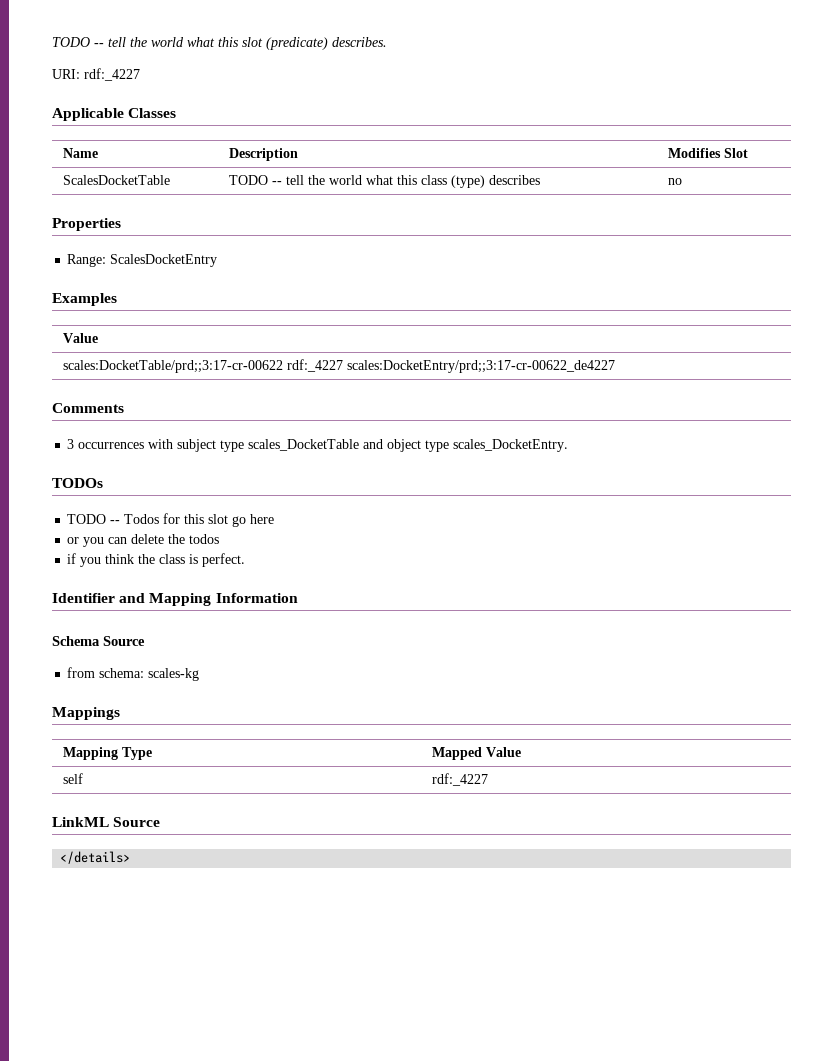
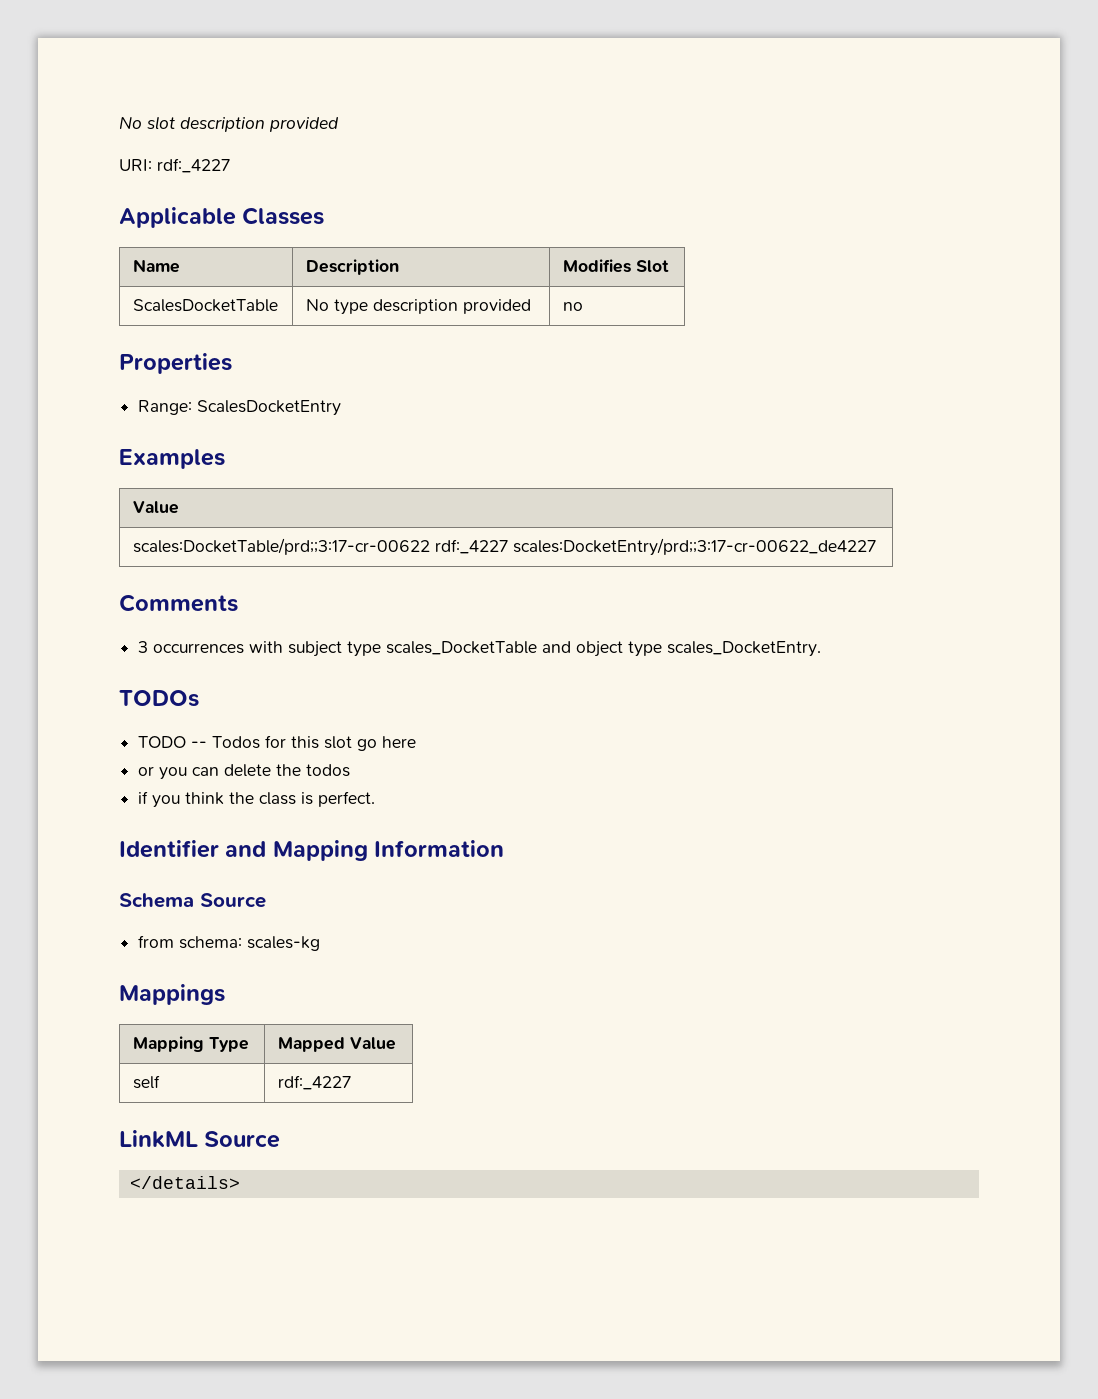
[52,37,387,50] TODO -- tell the world what this slot (predicate) describes. -> [119,116,339,132] No slot description provided
[228,175,540,188] TODO -- tell the world what this class (type) describes -> [305,299,531,315] No type description provided

